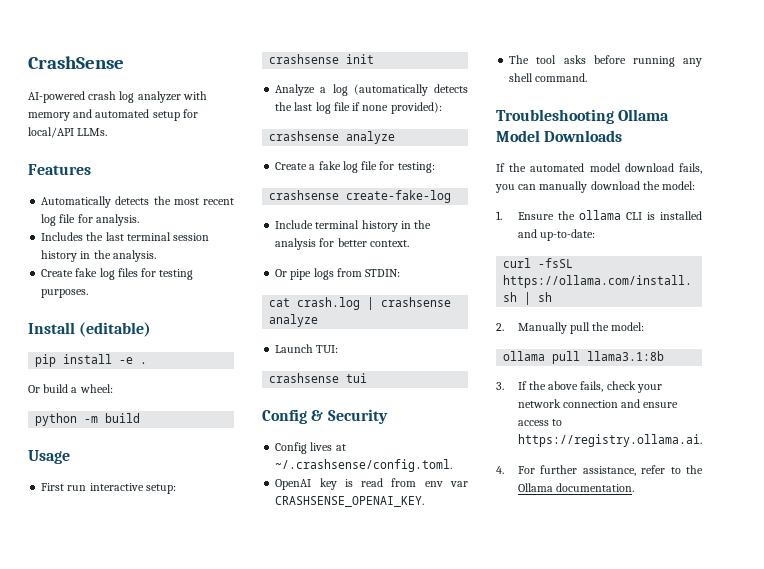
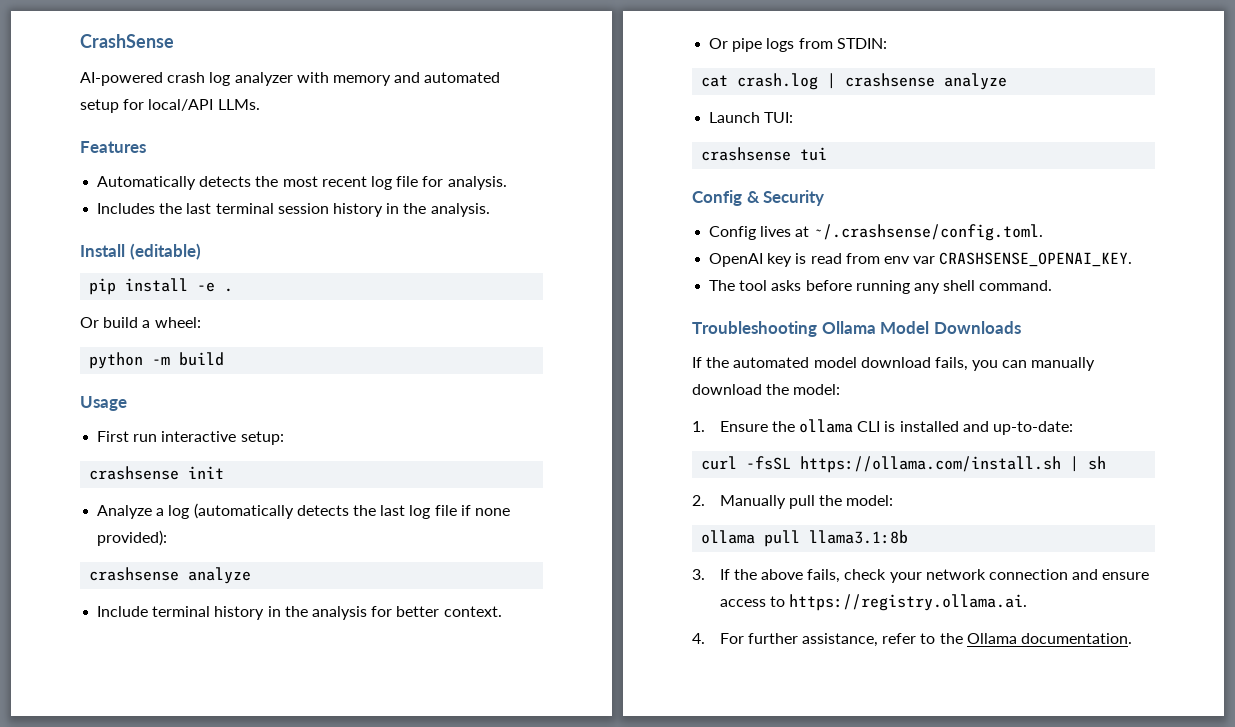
[41,268,194,280] [41,289,89,298] // Create fake log files for testing purposes. -> (490, 210) none
[275,161,435,173] [269,190,452,203] // Create a fake log file for testing: // crashsense create-fake-log -> (252, 575) none

